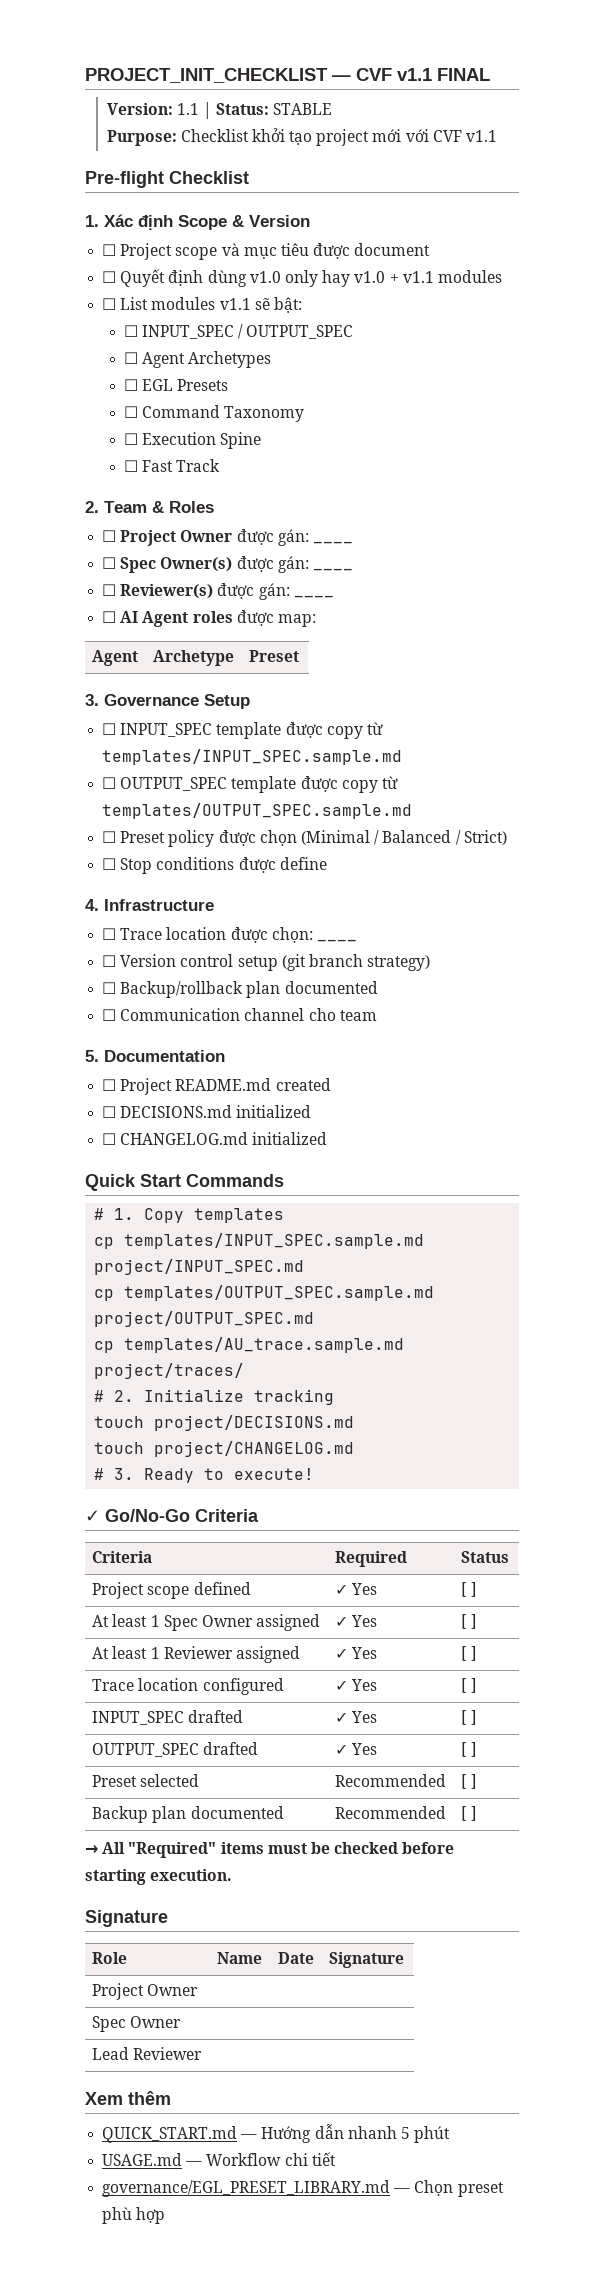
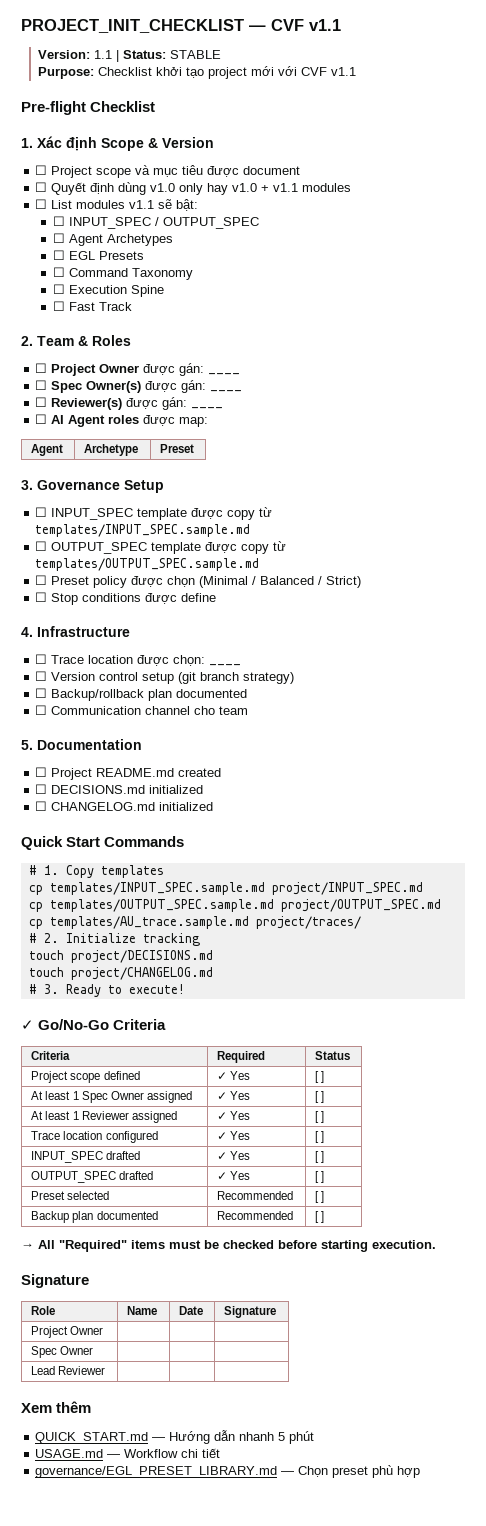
[437,68,490,81] FINAL -> (341, 25) none

